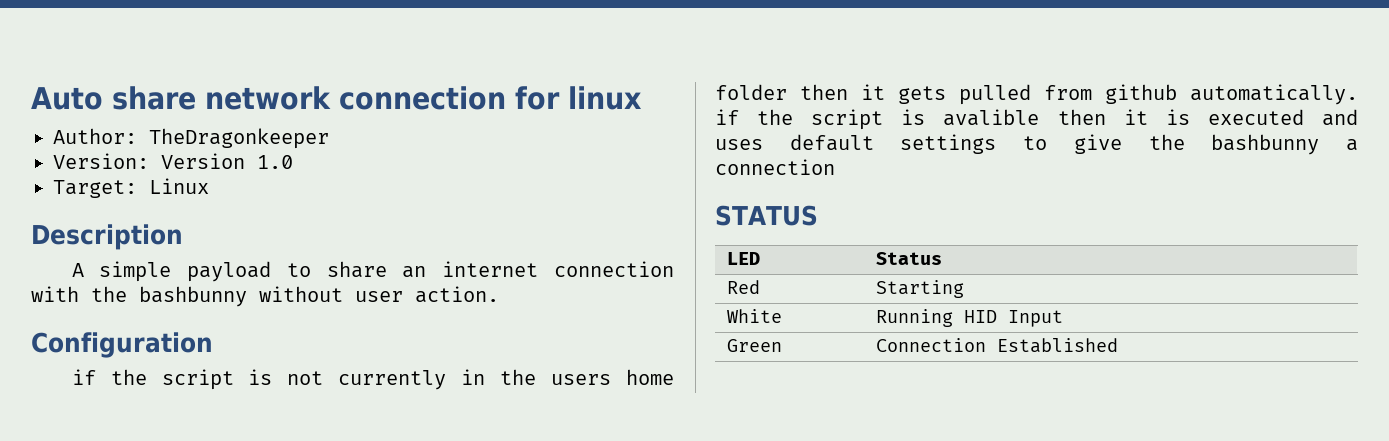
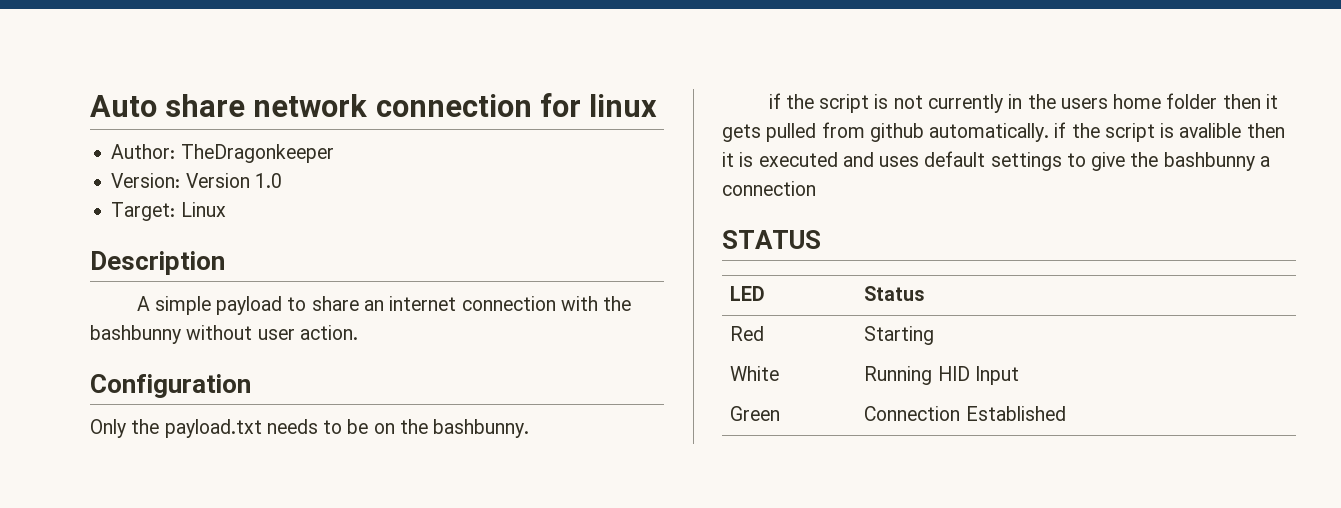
(213, 345) none -> [90,419,530,438] // Only the payload.txt needs to be on the bashbunny.

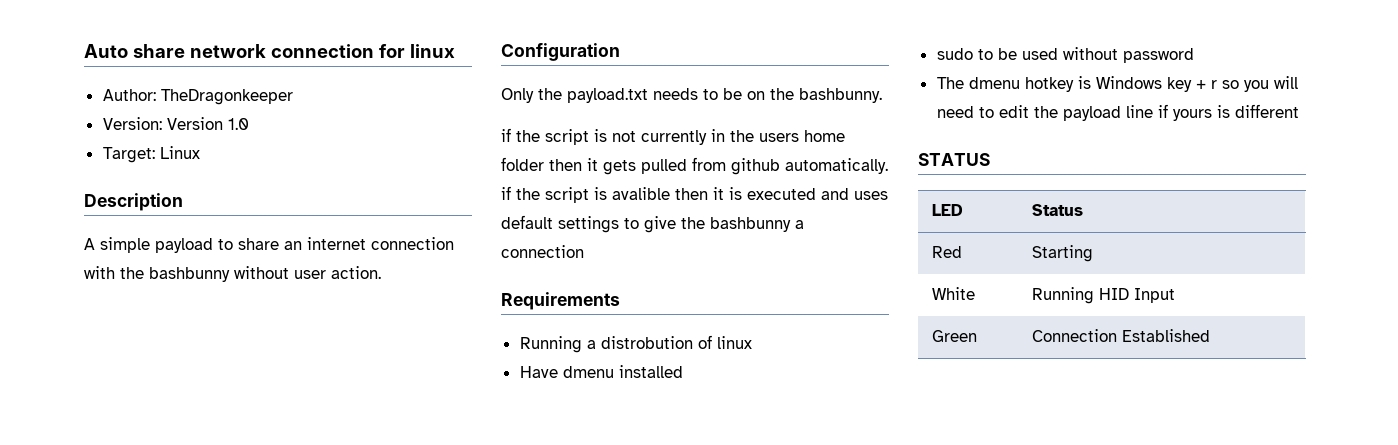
(816, 188) none -> [501,292,620,310] [519,335,752,353] [519,365,683,378] [936,47,1194,63] [936,76,1298,92] [936,104,1299,121] // Requirements // Running a distrobution of linux // Have dmenu installed // sudo to be used without password // The dmenu hotkey is Windows key + r so you will need to edit the payload line if yours is different

